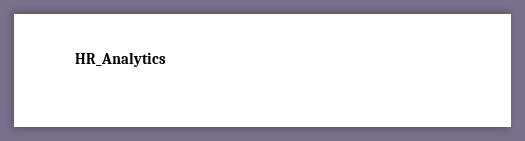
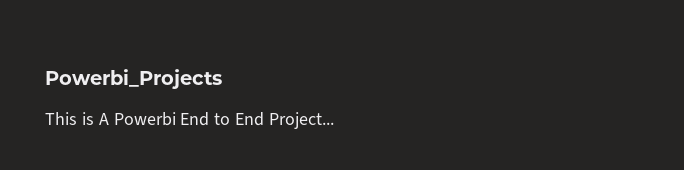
[75,52,166,67] HR_Analytics -> [45,69,222,89] [45,112,335,129] Powerbi_Projects // This is A Powerbi End to End Project...

